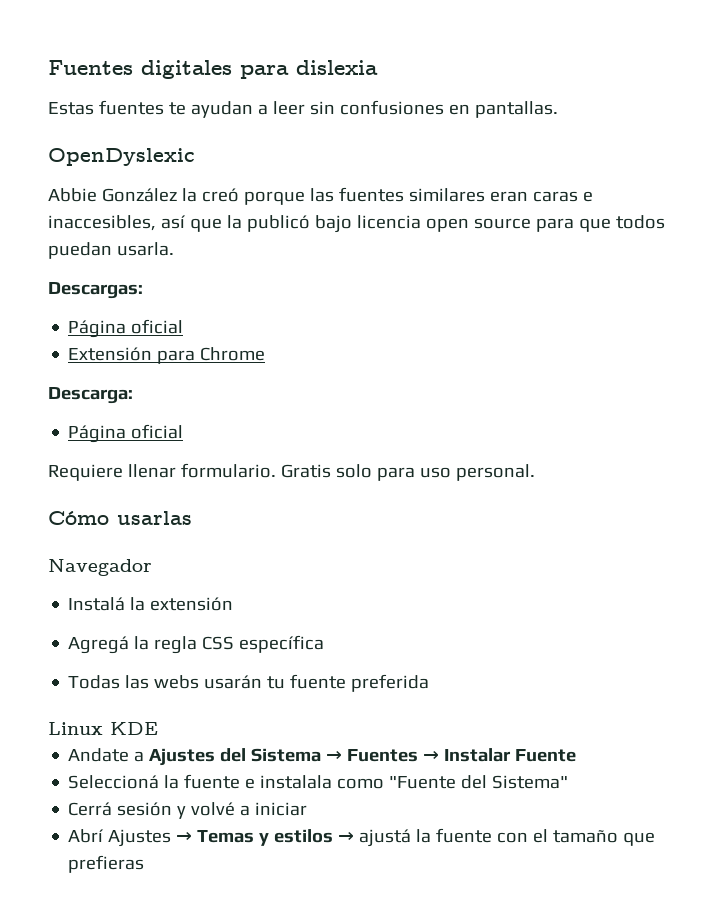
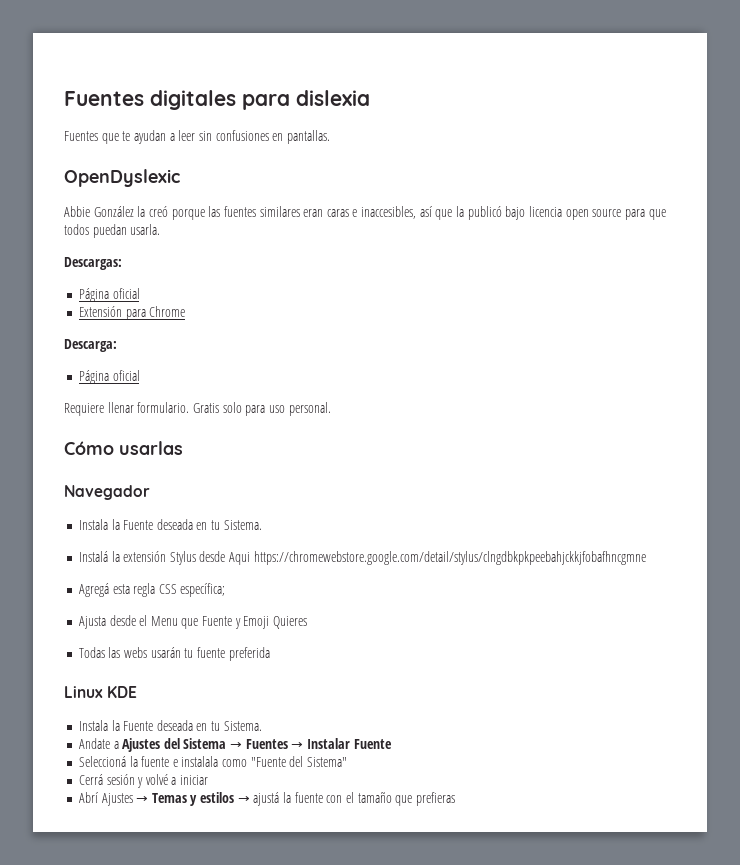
[48,100,164,115] Estas fuentes -> [64,131,119,144] Fuentes que
(152, 567) none -> [78,519,262,530] // Instala la Fuente deseada en tu Sistema.
(234, 604) none -> [169,551,646,565] Stylus desde Aqui https://chromewebstore.google.com/detail/stylus/clngdbkpkpeebahjckkjfobafhncgmne
[134,636,150,650] la -> [112,584,130,594] esta
[239,635,325,653] específica -> [180,583,226,597] [78,615,308,629] específica; // Ajusta desde el Menu que Fuente y Emoji Quieres
(158, 728) none -> [78,720,262,731] // Instala la Fuente deseada en tu Sistema.

